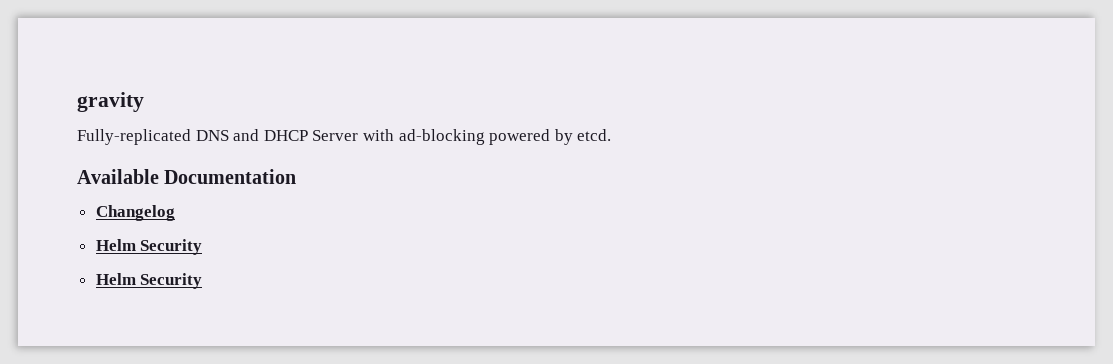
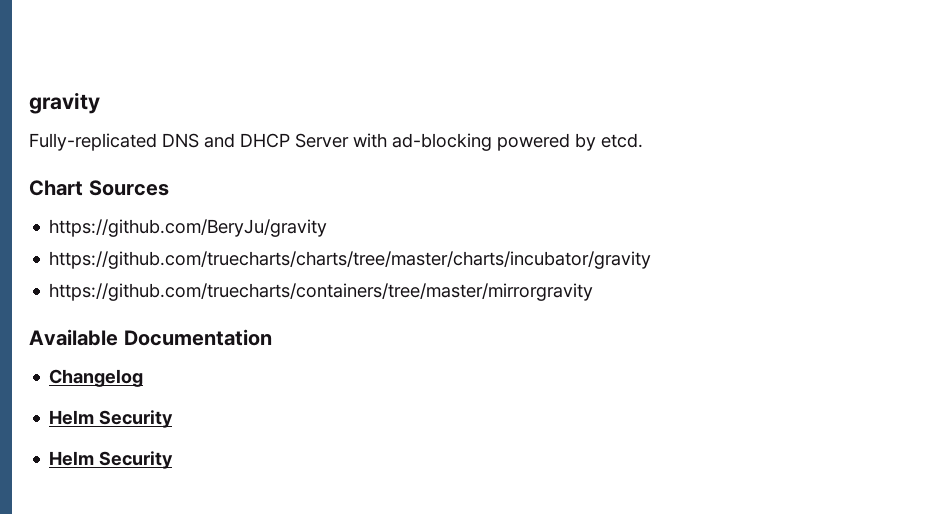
(612, 135) none -> [29,180,169,196] [49,219,328,237] [49,251,652,269] [49,283,594,301] // Chart Sources // https://github.com/BeryJu/gravity // https://github.com/truecharts/charts/tree/master/charts/incubator/gravity // https://github.com/truecharts/containers/tree/master/mirrorgravity

